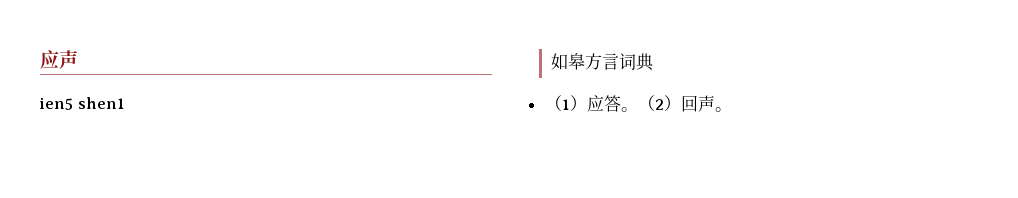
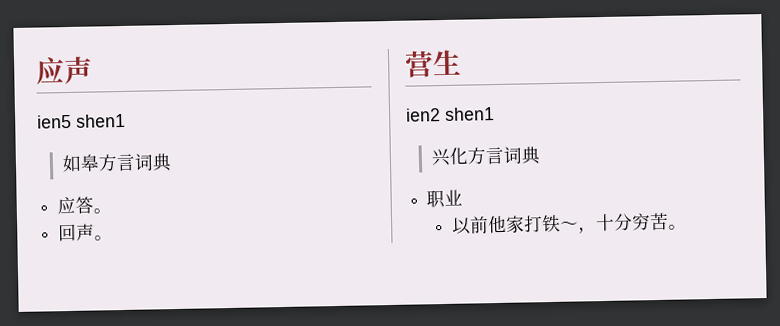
[544,95,587,111] （1） -> (173, 162) none
[637,95,681,111] （2） -> (113, 211) //
(732, 109) none -> [404,49,462,78] [405,107,495,122] [430,146,542,167] [426,189,464,209] [451,212,687,235] // 营生 // ien2 shen1 // 兴化方言词典 // 职业 // 以前他家打铁～，十分穷苦。

